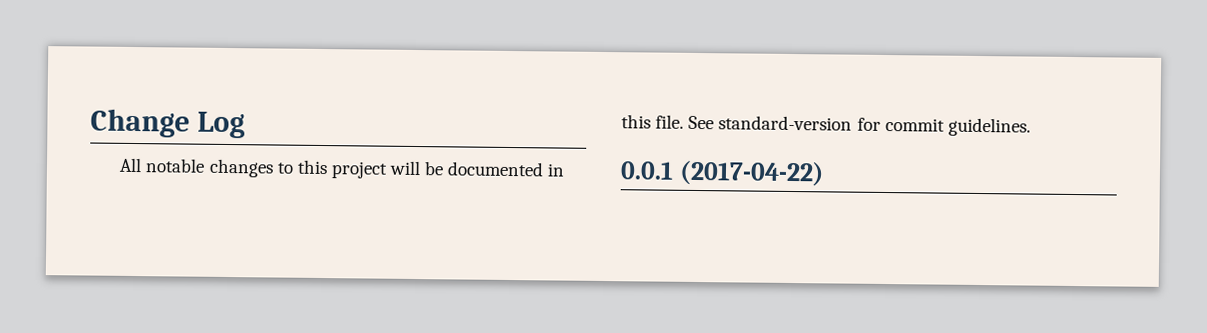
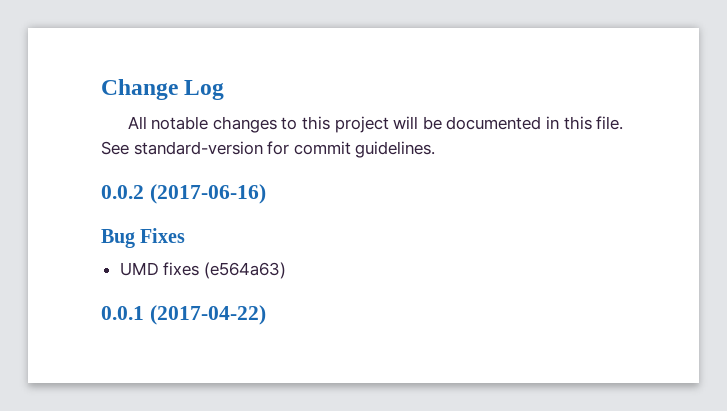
(1031, 127) none -> [101,184,266,204] [101,228,186,248] [119,262,286,279] // 0.0.2 (2017-06-16) // Bug Fixes // UMD fixes (e564a63)

